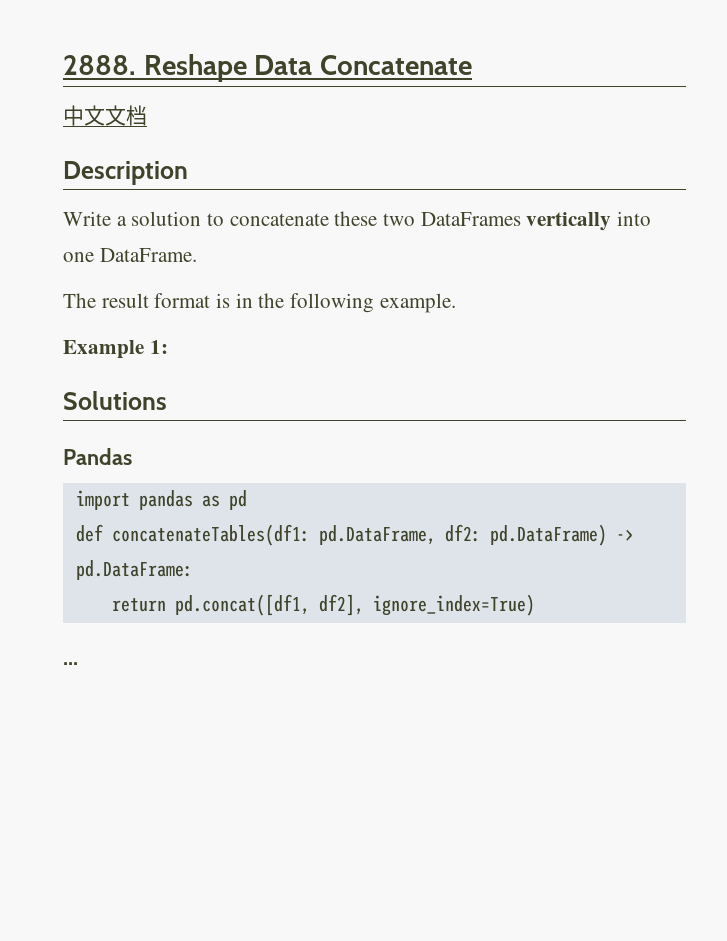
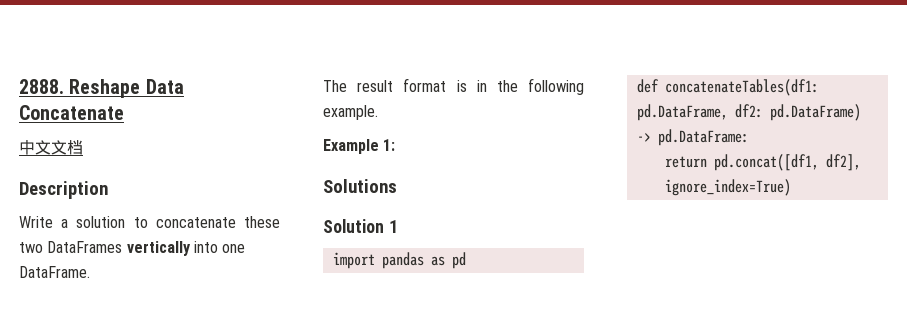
[63,448,132,465] Pandas -> [323,219,398,233] Solution 1
[63,662,78,665] // ... -> (791, 187) none

